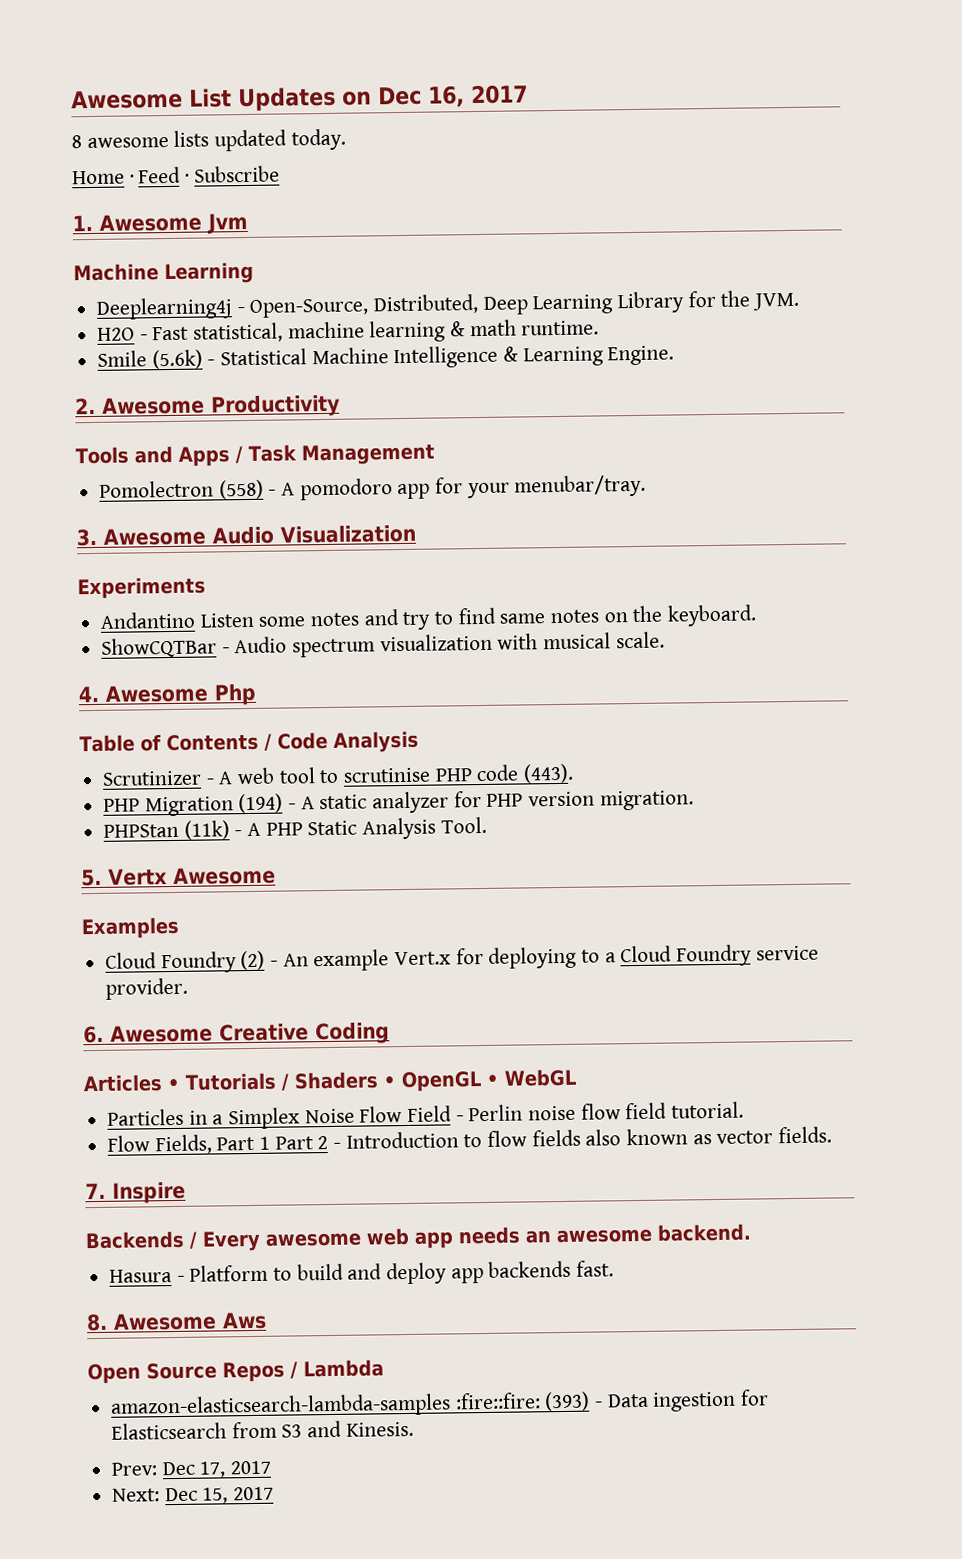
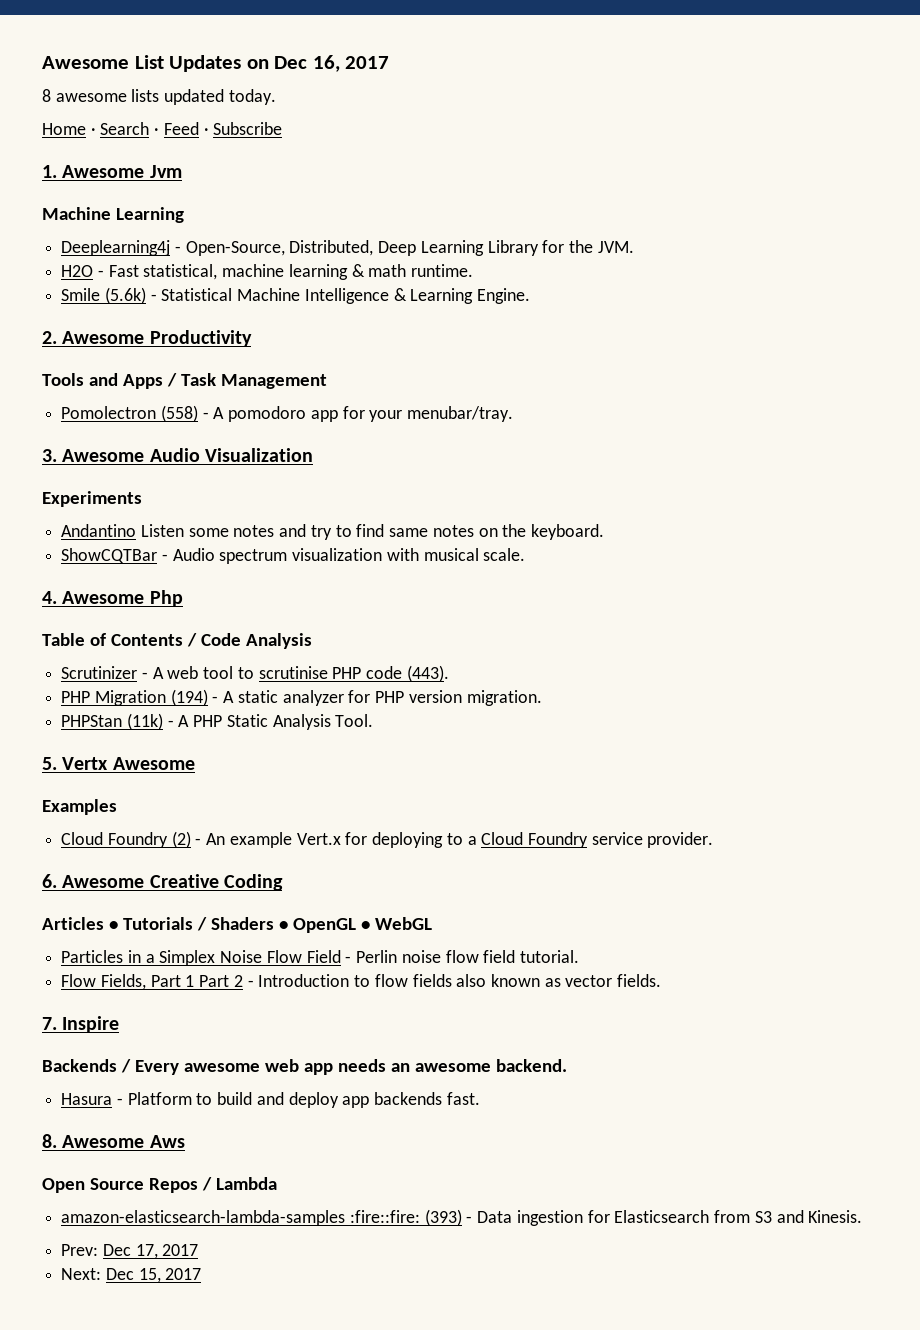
(134, 179) none -> [100,122,160,135] Search ·

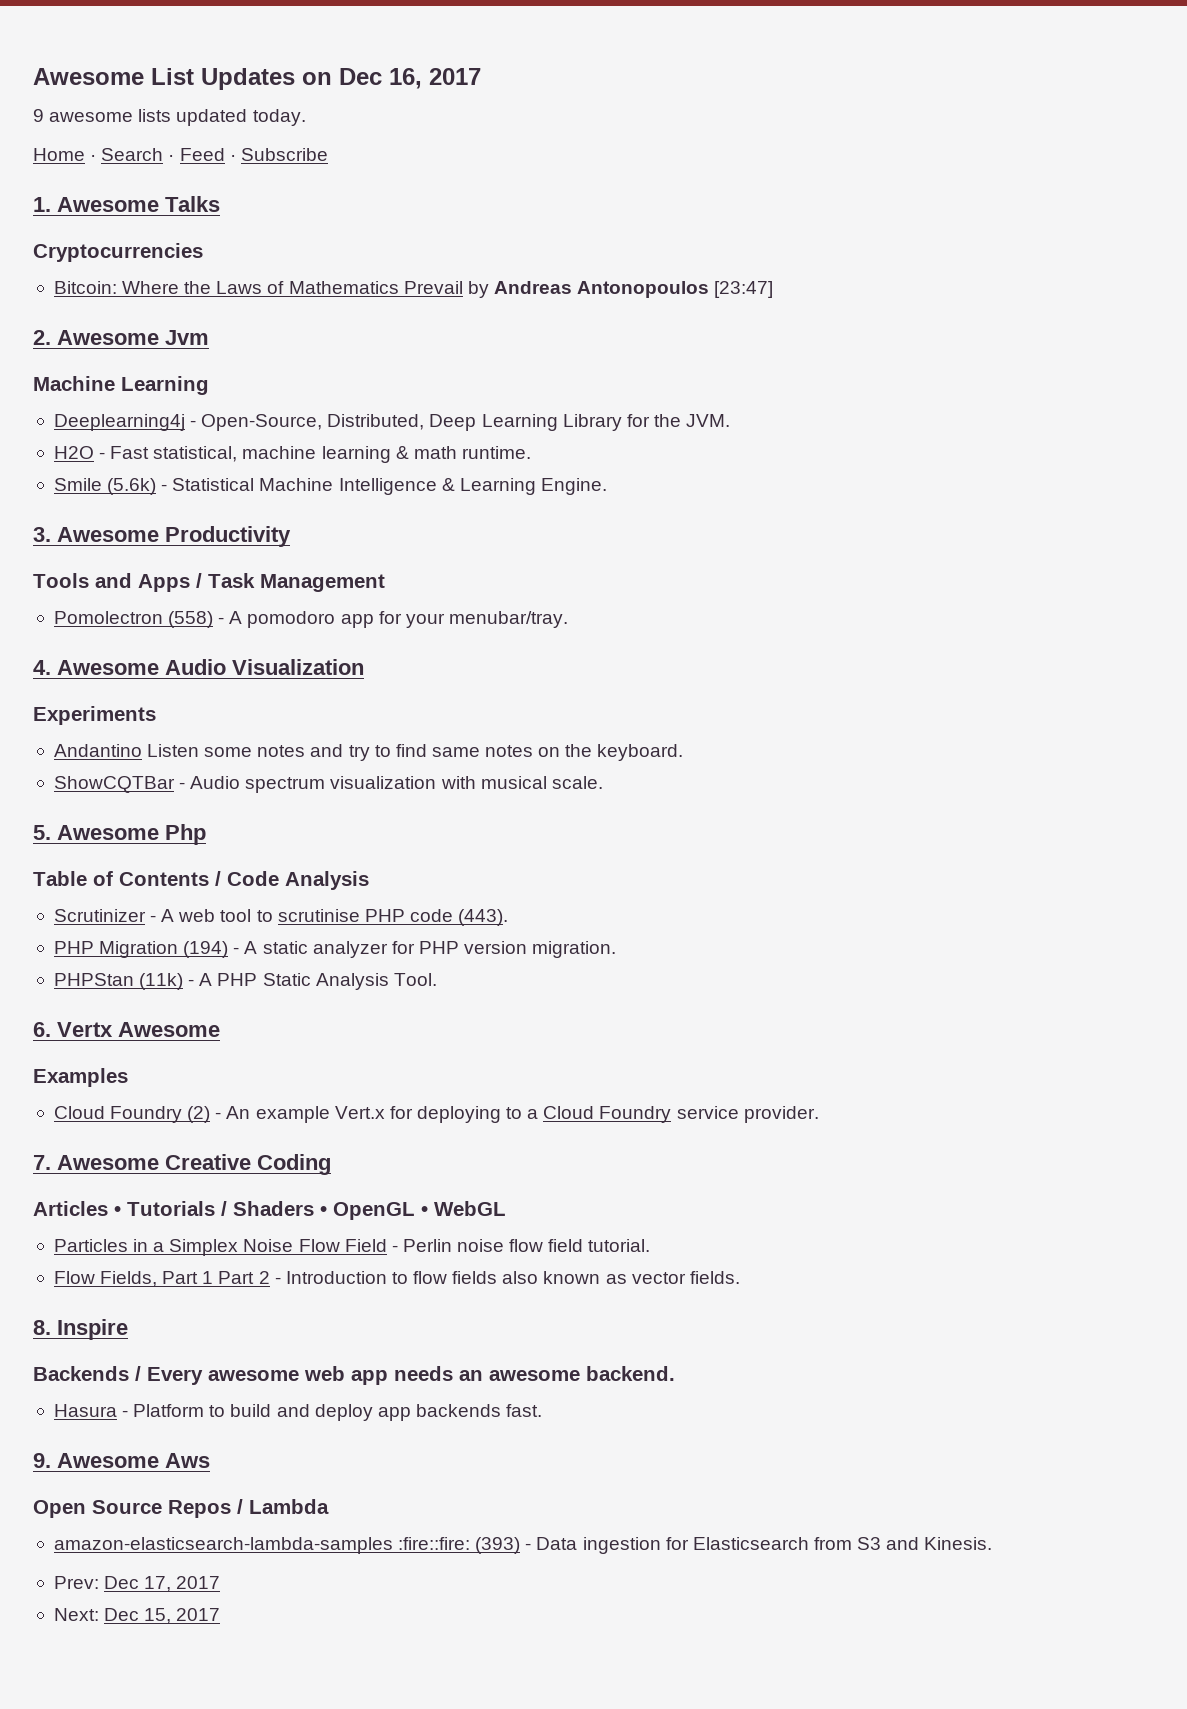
[42,89,51,102] 8 -> [33,109,44,122] 9
(145, 171) none -> [165,196,220,212] [33,243,203,262] [53,281,774,298] [33,330,159,345] Talks // Cryptocurrencies // Bitcoin: Where the Laws of Mathematics Prevail by Andreas Antonopoulos [23:47] // 2. Awesome
[42,331,57,344] 2. -> [33,527,51,542] 3.
[42,449,57,462] 3. -> [33,660,51,675] 4.
[42,591,57,604] 4. -> [33,825,51,840] 5.
[42,757,57,770] 5. -> [33,1022,51,1037] 6.
[42,874,57,888] 6. -> [33,1155,51,1170] 7.
[42,1017,57,1030] 7. -> [33,1320,51,1335] 8.
[42,1134,57,1148] 8. -> [33,1453,51,1468] 9.

